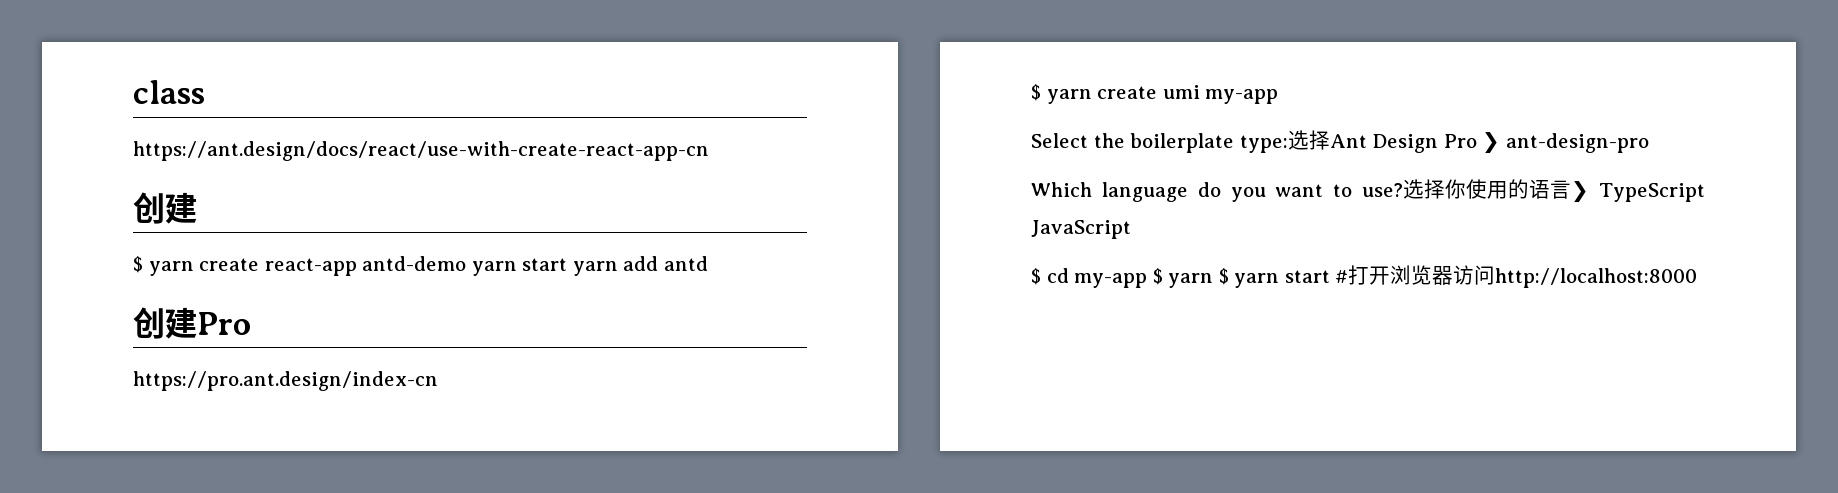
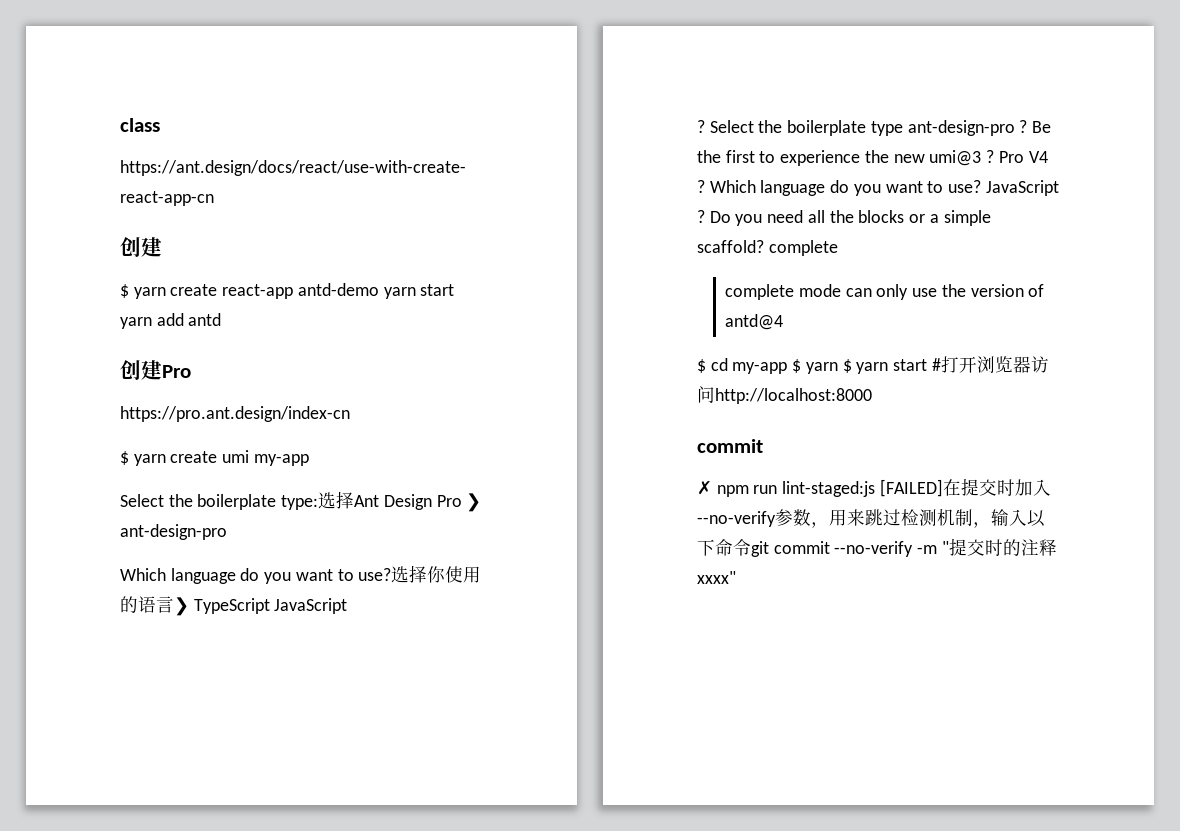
(1131, 229) none -> [697,120,1052,136] [697,150,1048,166] [697,180,1059,196] [697,210,991,226] [697,240,838,256] [725,284,1045,300] [725,314,784,330] // ? Select the boilerplate type ant-design-pro ? Be the first to experience the new umi@3 ? Pro V4 ? Which language do you want to use? JavaScript ? Do you need all the blocks or a simple scaffold? complete // complete mode can only use the version of antd@4
(1698, 278) none -> [697,439,763,453] [697,478,1051,497] [697,508,1045,528] [697,538,1057,557] [697,571,736,584] // commit // ✗ npm run lint-staged:js [FAILED]在提交时加入--no-verify参数，用来跳过检测机制，输入以下命令git commit --no-verify -m "提交时的注释xxxx"

